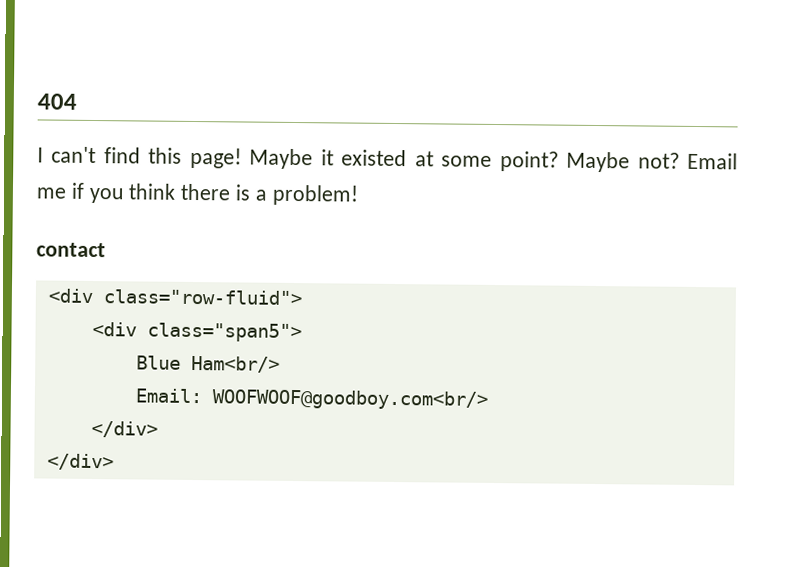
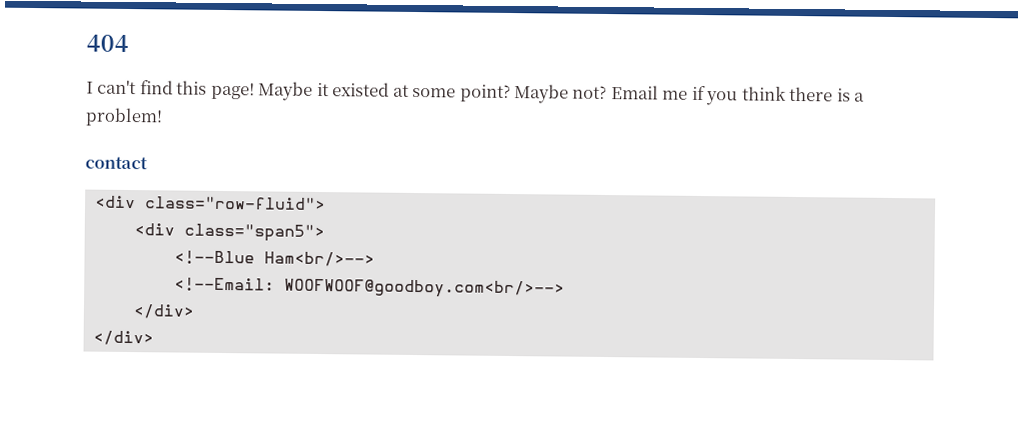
[135,355,280,373] [134,388,488,410] Blue Ham<br/> // Email: WOOFWOOF@goodboy.com<br/> -> [173,250,375,267] [173,277,565,299] <!--Blue Ham<br/>--> // <!--Email: WOOFWOOF@goodboy.com<br/>-->

